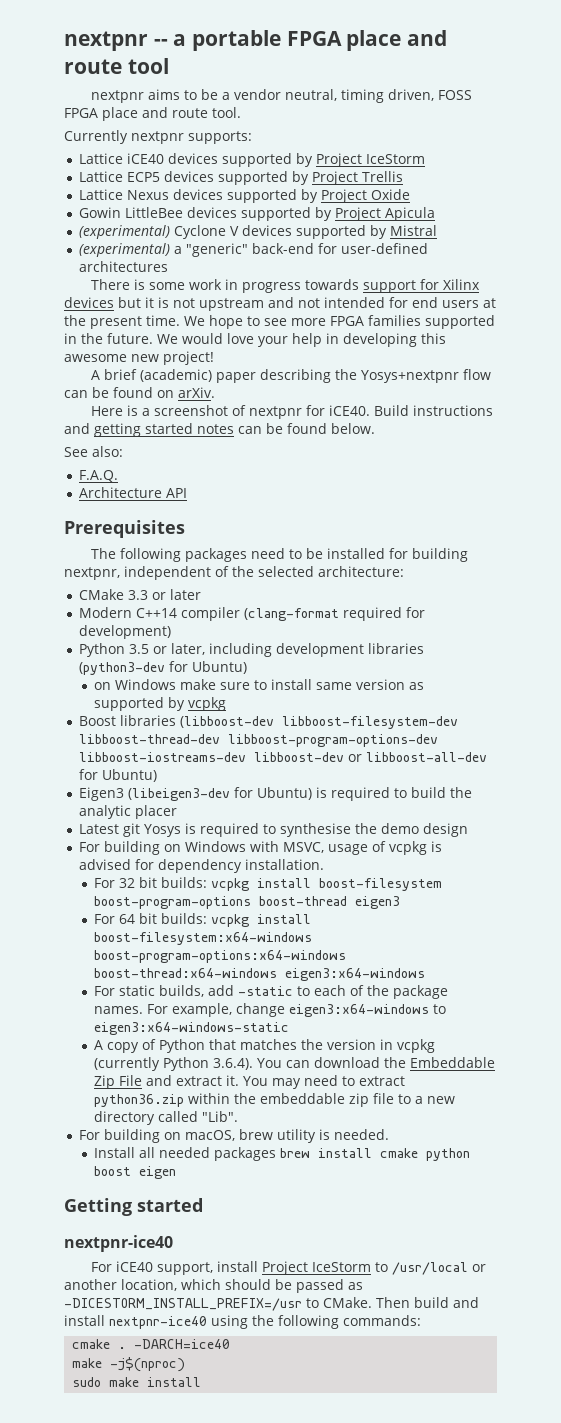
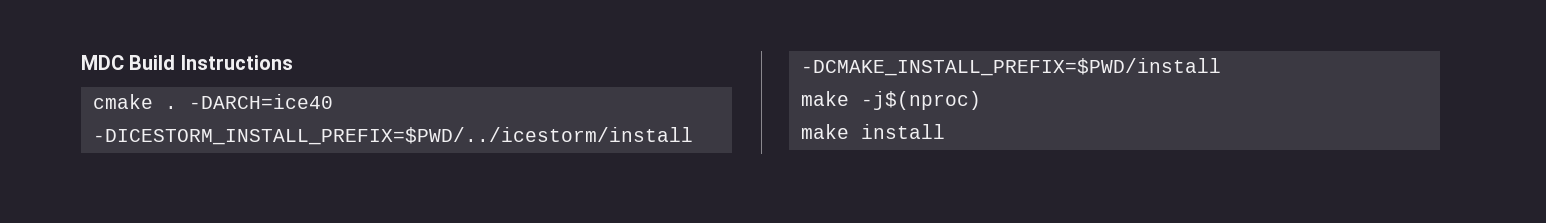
[64,30,448,51] [64,58,169,74] [90,89,472,103] [64,107,241,121] [64,130,252,144] [78,153,425,167] [78,171,403,185] [78,189,410,203] [78,207,435,221] [78,225,437,239] [78,243,428,257] [78,261,168,272] [90,279,480,293] [64,297,496,311] [64,315,495,329] [64,333,446,347] [64,351,214,365] [90,369,491,383] [64,387,215,398] [90,405,493,419] [64,423,375,437] [64,446,123,457] [78,470,118,482] [78,487,187,498] [64,520,185,538] [90,548,468,562] [64,566,404,580] [78,589,201,600] [78,607,425,621] [78,625,171,639] [78,643,424,657] [78,661,247,675] [94,679,425,690] [94,697,227,711] [78,715,458,729] [78,734,438,747] [78,752,487,762] [78,769,157,782] [78,787,472,801] [78,805,177,819] [78,823,468,837] [78,841,442,855] [78,859,324,873] [94,877,443,891] [94,896,401,909] [94,913,312,927] [94,932,313,945] [94,950,347,963] [94,968,426,981] [94,985,449,999] [94,1003,447,1017] [94,1022,290,1035] [94,1039,436,1053] [94,1057,496,1071] [94,1075,406,1089] [94,1093,456,1107] [94,1111,239,1125] [78,1129,389,1143] [94,1147,471,1161] [94,1166,177,1179] [64,1198,203,1216] [64,1235,173,1252] [90,1261,486,1275] [64,1279,363,1293] [64,1297,479,1311] [64,1315,421,1329] nextpnr -- a portable FPGA place and route tool // nextpnr aims to be a vendor neutral, timing driven, FOSS FPGA place and route tool. // Currently nextpnr supports: // Lattice iCE40 devices supported by Project IceStorm // Lattice ECP5 devices supported by Project Trellis // Lattice Nexus devices supported by Project Oxide // Gowin LittleBee devices supported by Project Apicula // (experimental) Cyclone V devices supported by Mistral // (experimental) a "generic" back-end for user-defined architectures // There is some work in progress towards support for Xilinx devices but it is not upstream and not intended for end users at the present time. We hope to see more FPGA families supported in the future. We would love your help in developing this awesome new project! // A brief (academic) paper describing the Yosys+nextpnr flow can be found on arXiv. // Here is a screenshot of nextpnr for iCE40. Build instructions and getting started notes can be found below. // See also: // F.A.Q. // Architecture API // Prerequisites // The following packages need to be installed for building nextpnr, independent of the selected architecture: // CMake 3.3 or later // Modern C++14 compiler (clang-format required for development) // Python 3.5 or later, including development libraries (python3-dev for Ubuntu) // on Windows make sure to install same version as supported by vcpkg // Boost libraries (libboost-dev libboost-filesystem-dev libboost-thread-dev libboost-program-options-dev libboost-iostreams-dev libboost-dev or libboost-all-dev for Ubuntu) // Eigen3 (libeigen3-dev for Ubuntu) is required to build the analytic placer // Latest git Yosys is required to synthesise the demo design // For building on Windows with MSVC, usage of vcpkg is advised for dependency installation. // For 32 bit builds: vcpkg install boost-filesystem boost-program-options boost-thread eigen3 // For 64 bit builds: vcpkg install boost-filesystem:x64-windows boost-program-options:x64-windows boost-thread:x64-windows eigen3:x64-windows // For static builds, add -static to each of the package names. For example, change eigen3:x64-windows to eigen3:x64-windows-static // A copy of Python that matches the version in vcpkg (currently Python 3.6.4). You can download the Embeddable Zip File and extract it. You may need to extract python36.zip within the embeddable zip file to a new directory called "Lib". // For building on macOS, brew utility is needed. // Install all needed packages brew install cmake python boost eigen // Getting started // nextpnr-ice40 // For iCE40 support, install Project IceStorm to /usr/local or another location, which should be passed as -DICESTORM_INSTALL_PREFIX=/usr to CMake. Then build and install nextpnr-ice40 using the following commands: -> [81,55,293,70] MDC Build Instructions
(231, 1344) none -> [92,127,693,145] [800,58,1221,76] -DICESTORM_INSTALL_PREFIX=$PWD/../icestorm/install -DCMAKE_INSTALL_PREFIX=$PWD/install
[72,1377,102,1387] sudo -> (981, 100) none

